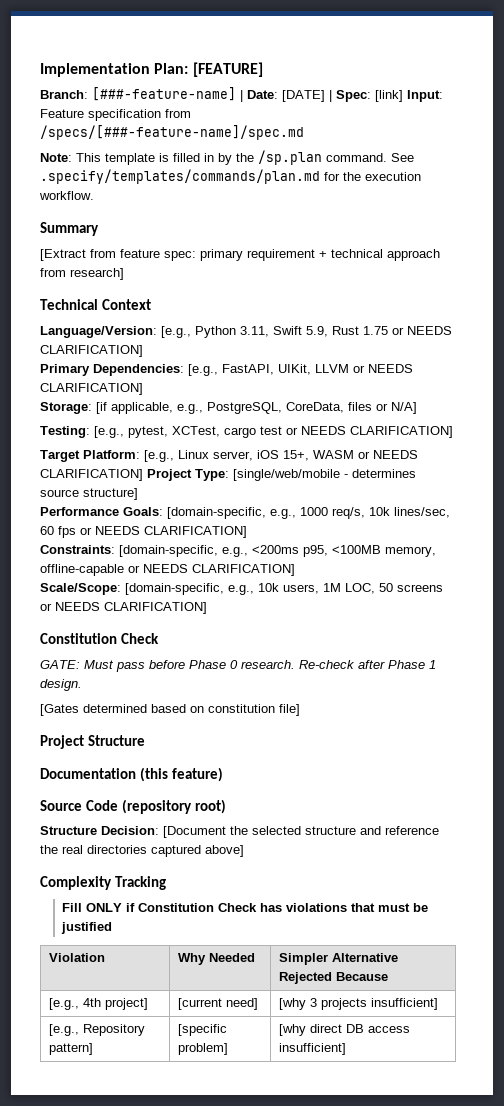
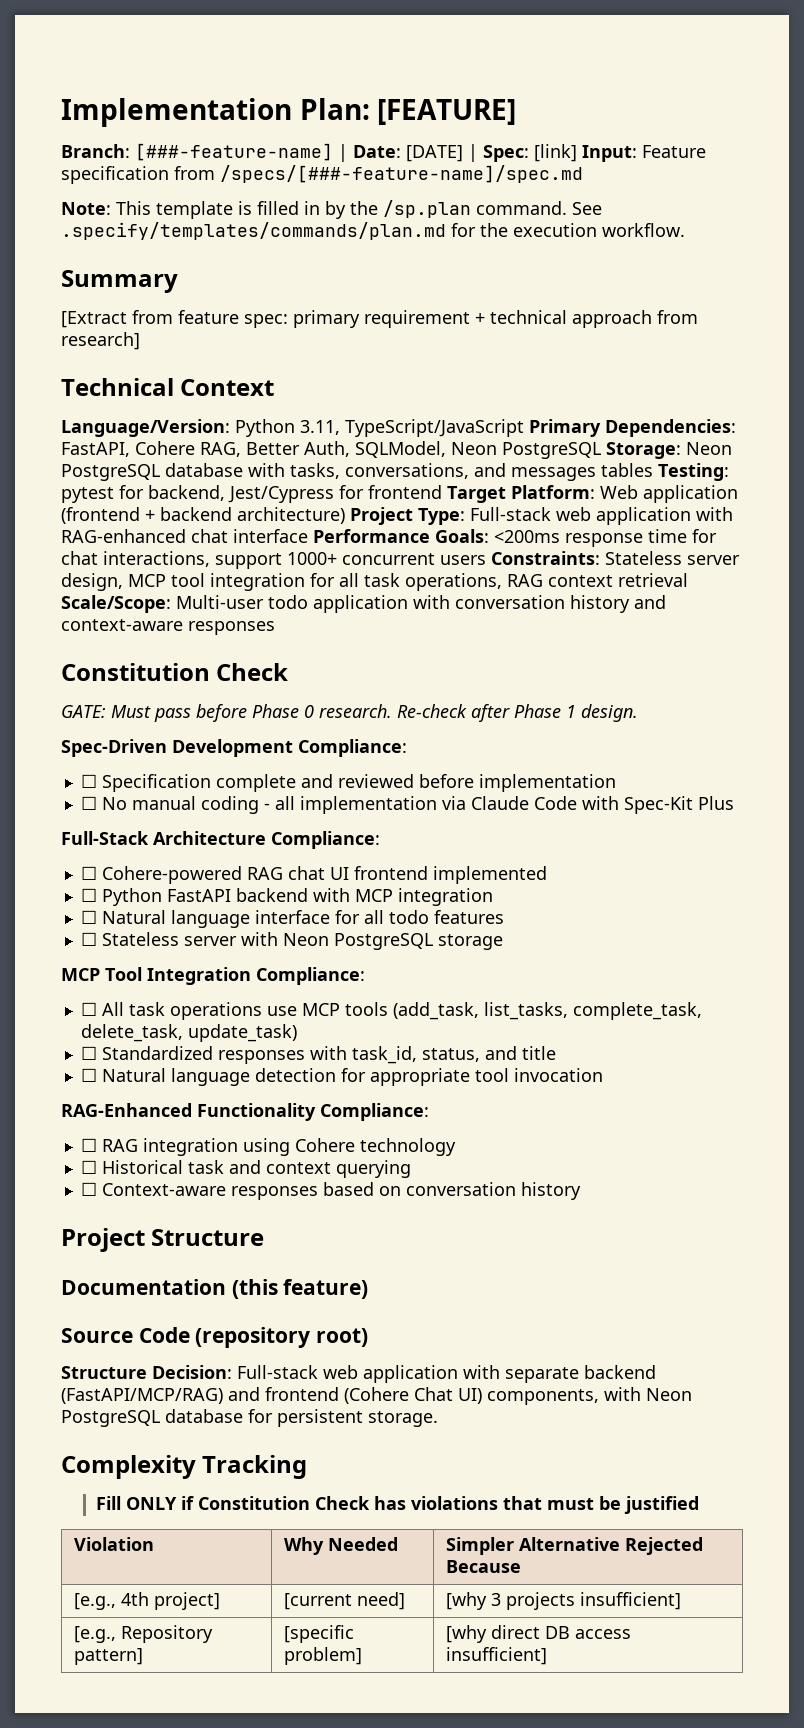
[161,326,191,338] [e.g., -> (230, 428) none
[273,326,452,337] [40,345,143,357] [40,364,413,376] [40,383,143,395] [40,402,417,414] [40,426,453,438] [40,450,418,462] [40,469,416,481] [40,488,138,500] [40,507,450,519] [40,526,247,538] [40,545,436,557] [40,564,295,576] [40,583,443,595] [40,602,207,614] Swift 5.9, Rust 1.75 or NEEDS CLARIFICATION] // Primary Dependencies: [e.g., FastAPI, UIKit, LLVM or NEEDS CLARIFICATION] // Storage: [if applicable, e.g., PostgreSQL, CoreData, files or N/A] // Testing: [e.g., pytest, XCTest, cargo test or NEEDS CLARIFICATION] // Target Platform: [e.g., Linux server, iOS 15+, WASM or NEEDS CLARIFICATION] Project Type: [single/web/mobile - determines source structure] // Performance Goals: [domain-specific, e.g., 1000 req/s, 10k lines/sec, 60 fps or NEEDS CLARIFICATION] // Constraints: [domain-specific, e.g., <200ms p95, <100MB memory, offline-capable or NEEDS CLARIFICATION] // Scale/Scope: [domain-specific, e.g., 10k users, 1M LOC, 50 screens or NEEDS CLARIFICATION] -> [345,419,736,437] [61,441,732,459] [61,463,729,481] [61,485,738,503] [61,507,733,525] [61,529,717,547] [61,551,740,569] [61,573,688,591] [61,595,666,613] [61,619,275,635] TypeScript/JavaScript Primary Dependencies: FastAPI, Cohere RAG, Better Auth, SQLModel, Neon PostgreSQL Storage: Neon PostgreSQL database with tasks, conversations, and messages tables Testing: pytest for backend, Jest/Cypress for frontend Target Platform: Web application (frontend + backend architecture) Project Type: Full-stack web application with RAG-enhanced chat interface Performance Goals: <200ms response time for chat interactions, support 1000+ concurrent users Constraints: Stateless server design, MCP tool integration for all task operations, RAG context retrieval Scale/Scope: Multi-user todo application with conversation history and context-aware responses
[40,704,300,716] [Gates determined based on constitution file] -> [61,739,407,757] [80,774,616,792] [80,796,734,814] [61,831,380,849] [80,866,547,884] [80,888,493,906] [80,910,504,928] [80,932,503,950] [61,967,365,985] [80,1002,702,1020] [80,1024,297,1042] [80,1046,556,1064] [80,1068,603,1086] [61,1103,429,1121] [80,1138,456,1156] [80,1160,411,1178] [80,1182,581,1200] Spec-Driven Development Compliance: // ☐ Specification complete and reviewed before implementation // ☐ No manual coding - all implementation via Claude Code with Spec-Kit Plus // Full-Stack Architecture Compliance: // ☐ Cohere-powered RAG chat UI frontend implemented // ☐ Python FastAPI backend with MCP integration // ☐ Natural language interface for all todo features // ☐ Stateless server with Neon PostgreSQL storage // MCP Tool Integration Compliance: // ☐ All task operations use MCP tools (add_task, list_tasks, complete_task, delete_task, update_task) // ☐ Standardized responses with task_id, status, and title // ☐ Natural language detection for appropriate tool invocation // RAG-Enhanced Functionality Compliance: // ☐ RAG integration using Cohere technology // ☐ Historical task and context querying // ☐ Context-aware responses based on conversation history
[163,826,439,838] [40,845,244,857] [Document the selected structure and reference the real directories captured above] -> [237,1365,656,1383] [61,1387,692,1405] [61,1409,438,1427] Full-stack web application with separate backend (FastAPI/MCP/RAG) and frontend (Cohere Chat UI) components, with Neon PostgreSQL database for persistent storage.

